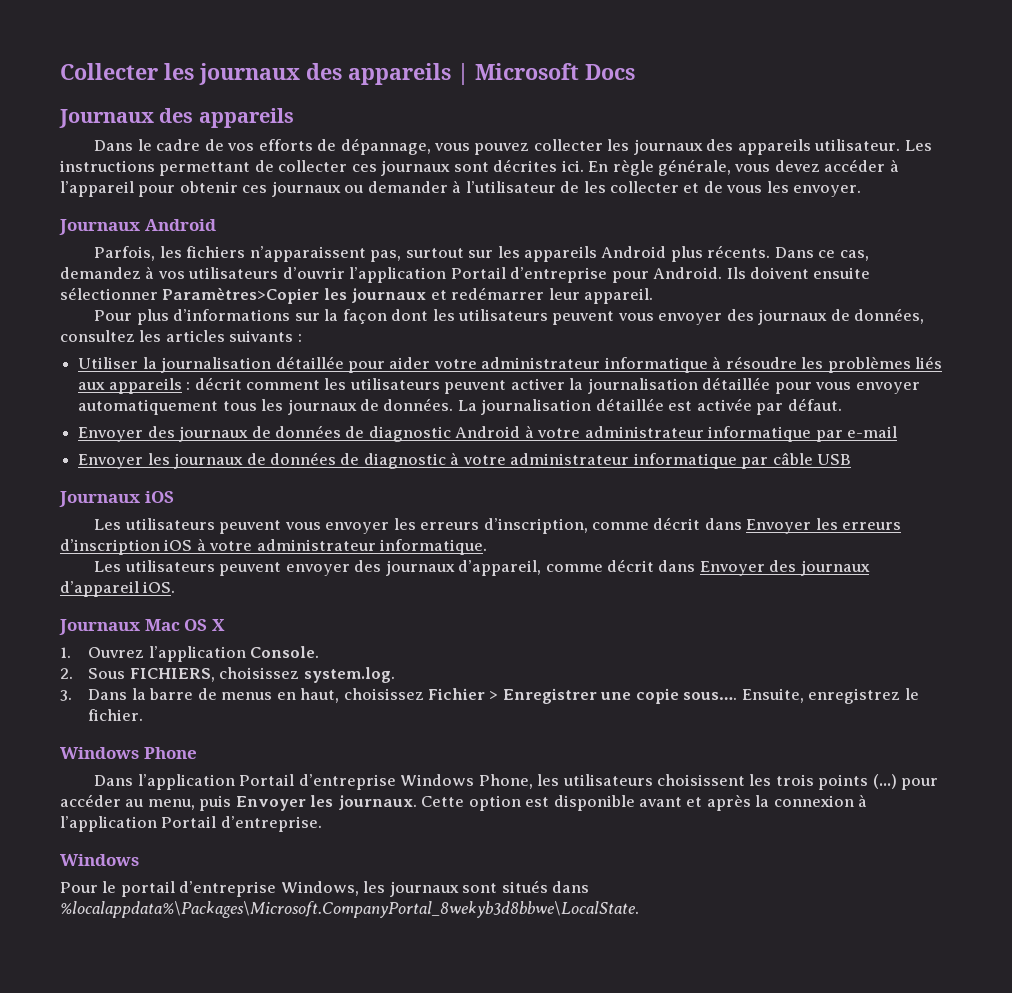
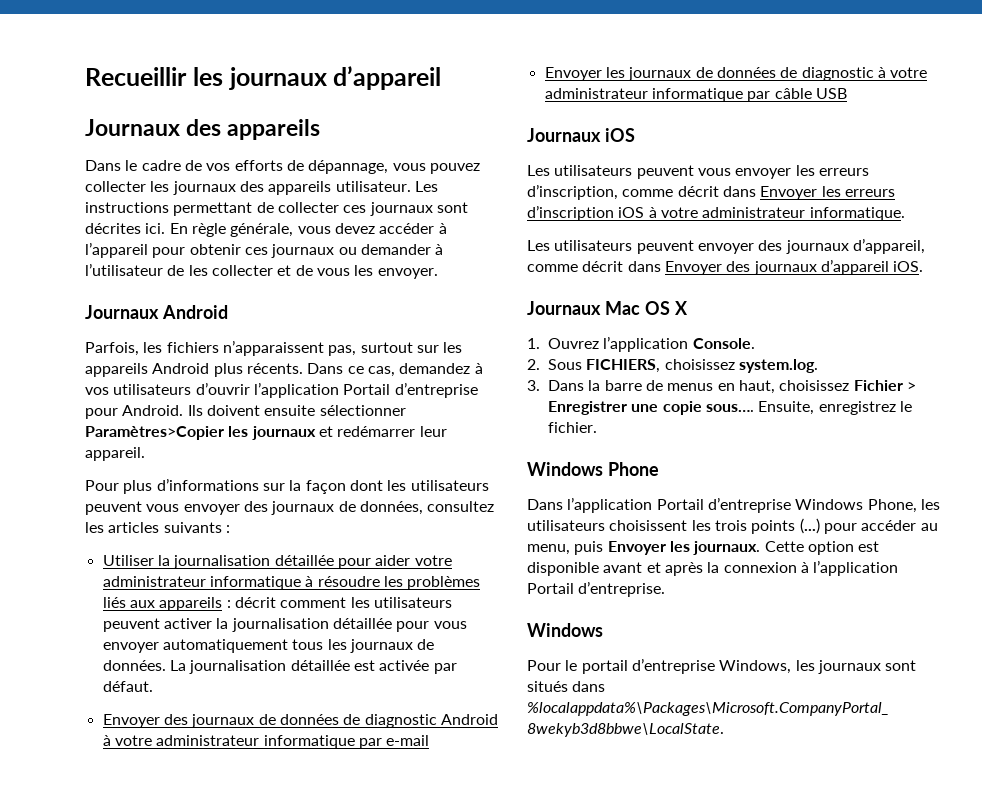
[60,63,635,85] Collecter les journaux des appareils | Microsoft Docs -> [85,66,442,90] Recueillir les journaux d’appareil

